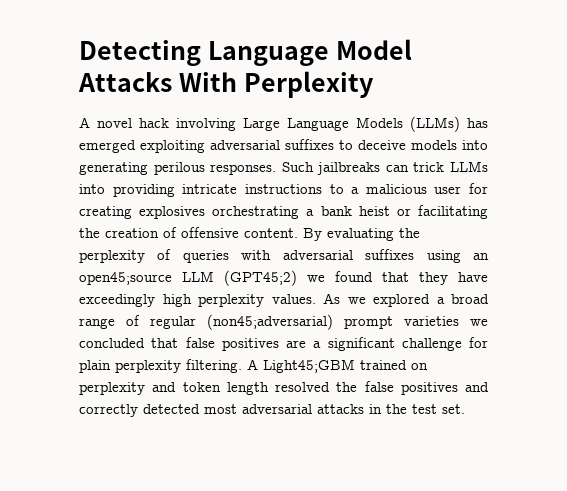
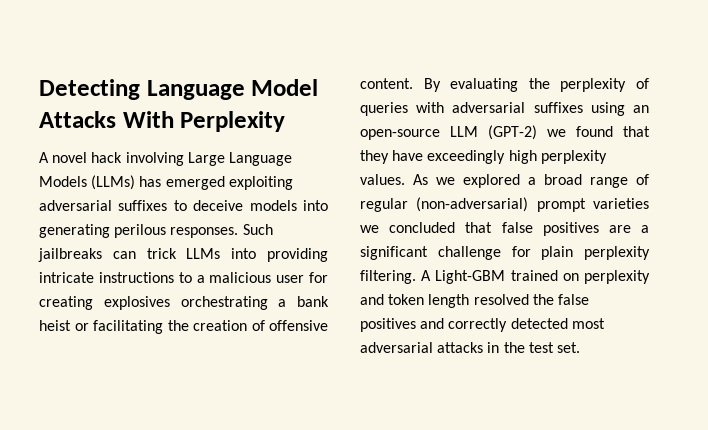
[79,270,297,286] open45;source LLM (GPT45;2) -> [360,125,537,140] open-source LLM (GPT-2)
[207,314,333,330] (non45;adversarial) -> [416,197,529,212] (non-adversarial)
[263,359,355,373] Light45;GBM -> [435,270,506,284] Light-GBM

